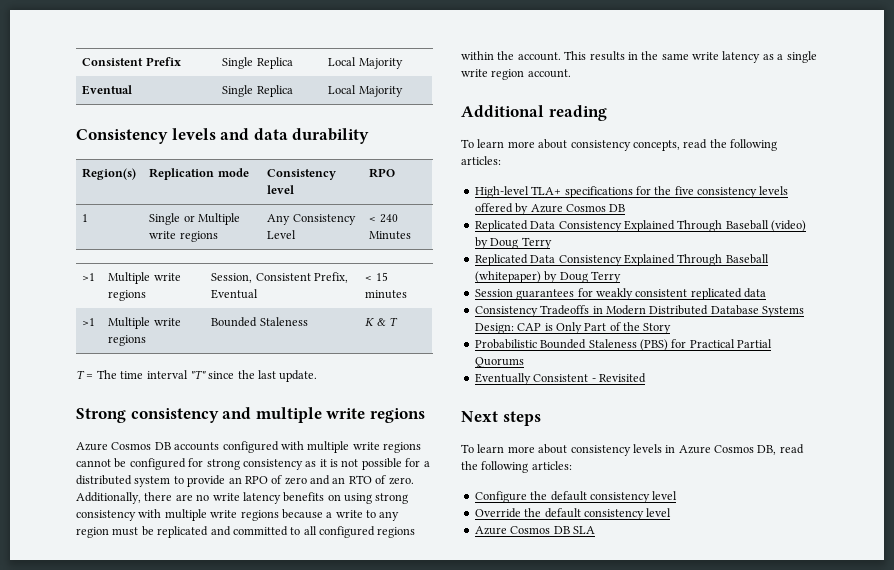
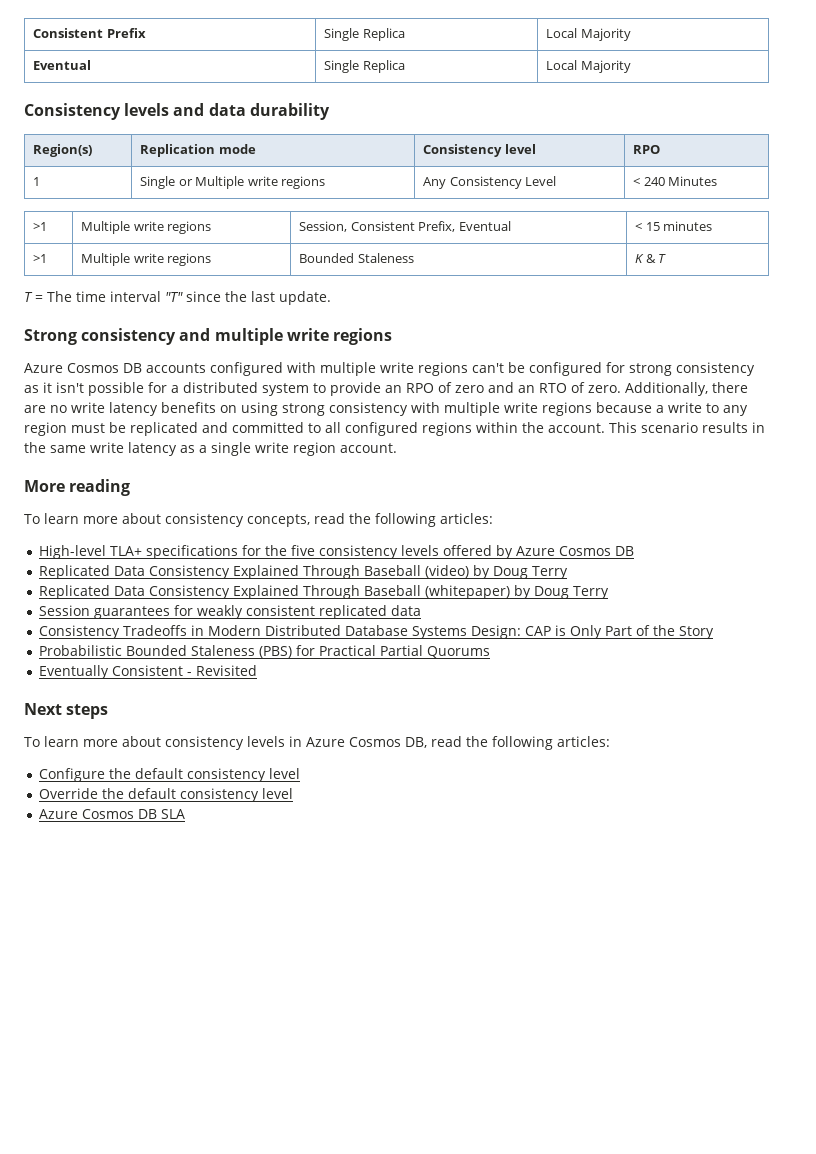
[76,459,111,467] cannot -> [472,363,504,373] can't
[330,459,359,467] is not -> [56,382,84,393] isn't
(587, 55) none -> [641,422,698,433] scenario
[461,105,544,117] Additional -> [24,480,65,492] More

